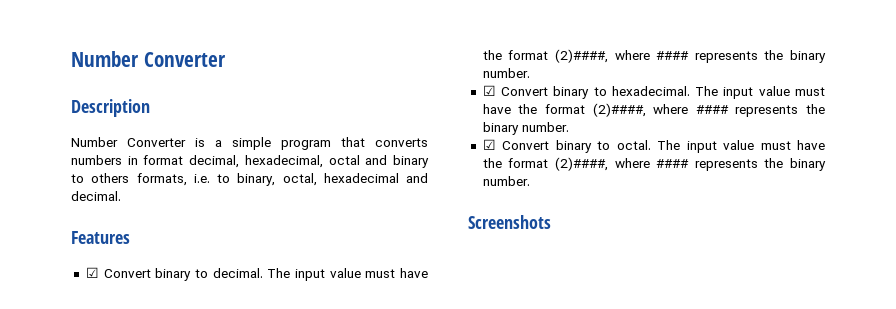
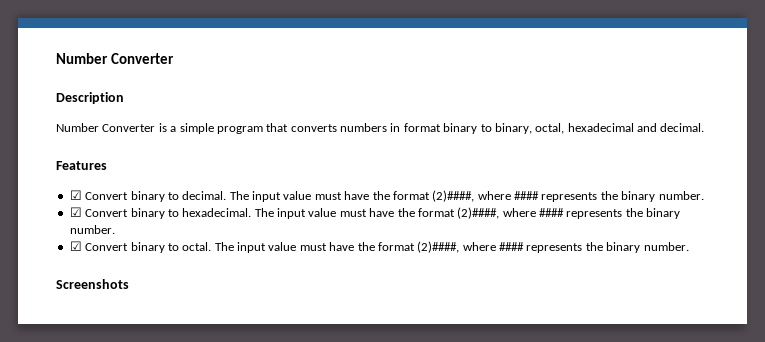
[189,155,429,168] [71,173,210,186] decimal, hexadecimal, octal and binary to others formats, i.e. -> [443,123,478,134] binary

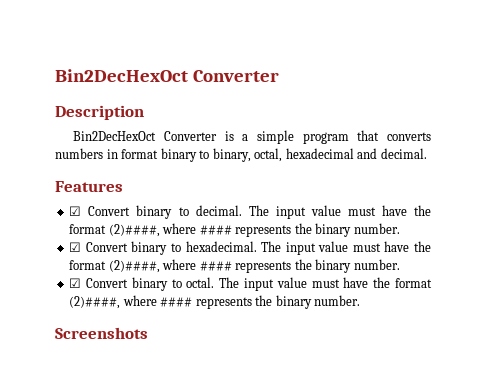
[56,53,108,64] Number -> [55,69,188,82] Bin2DecHexOct
[56,123,99,132] Number -> [73,131,157,141] Bin2DecHexOct

